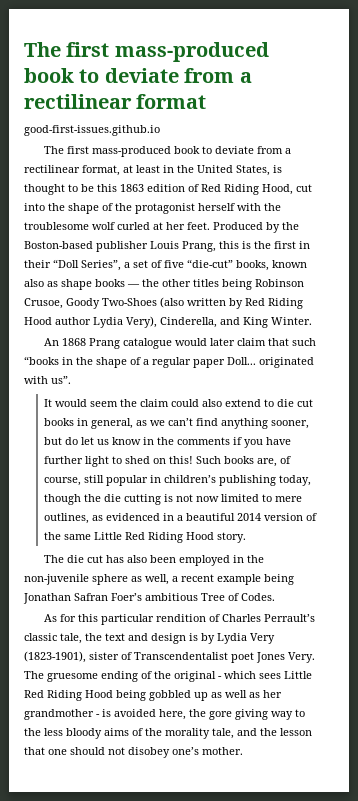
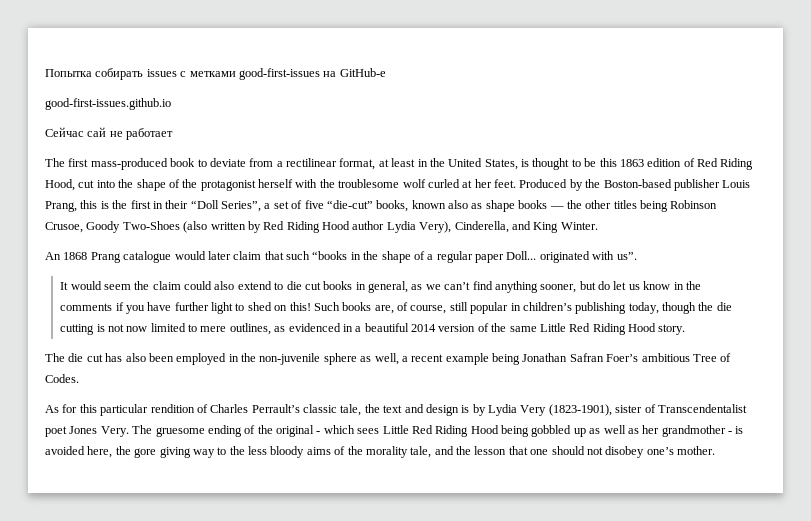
[24,42,269,62] [24,68,252,83] [24,94,207,109] [24,125,160,136] The first mass-produced book to deviate from a rectilinear format // good-first-issues.github.io -> [45,68,386,80] [45,98,171,110] [45,127,174,140] Попытка собирать issues с метками good-first-issues на GitHub-е // good-first-issues.github.io // Сейчас сай не работает

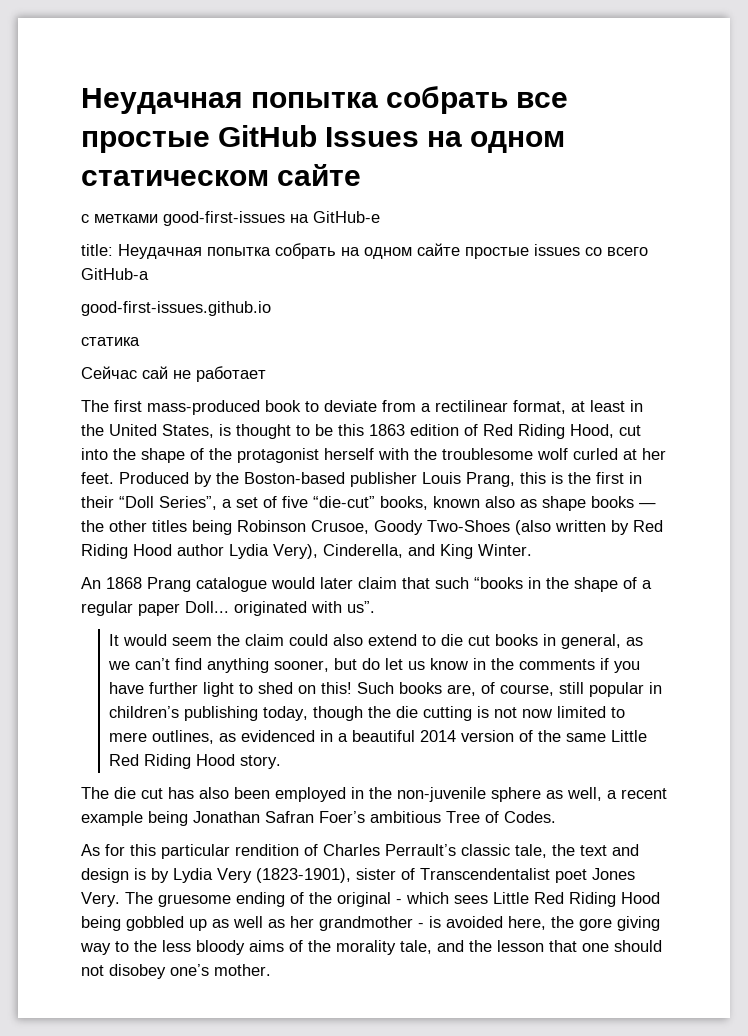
[45,68,177,80] Попытка собирать issues -> [81,86,569,114] [81,125,566,153] [81,164,362,186] Неудачная попытка собрать все простые GitHub Issues на одном статическом сайте //
(386, 72) none -> [81,243,648,259] [81,268,149,280] // title: Неудачная попытка собрать на одном сайте простые issues со всего GitHub-а
(171, 104) none -> [81,337,140,346] // статика

